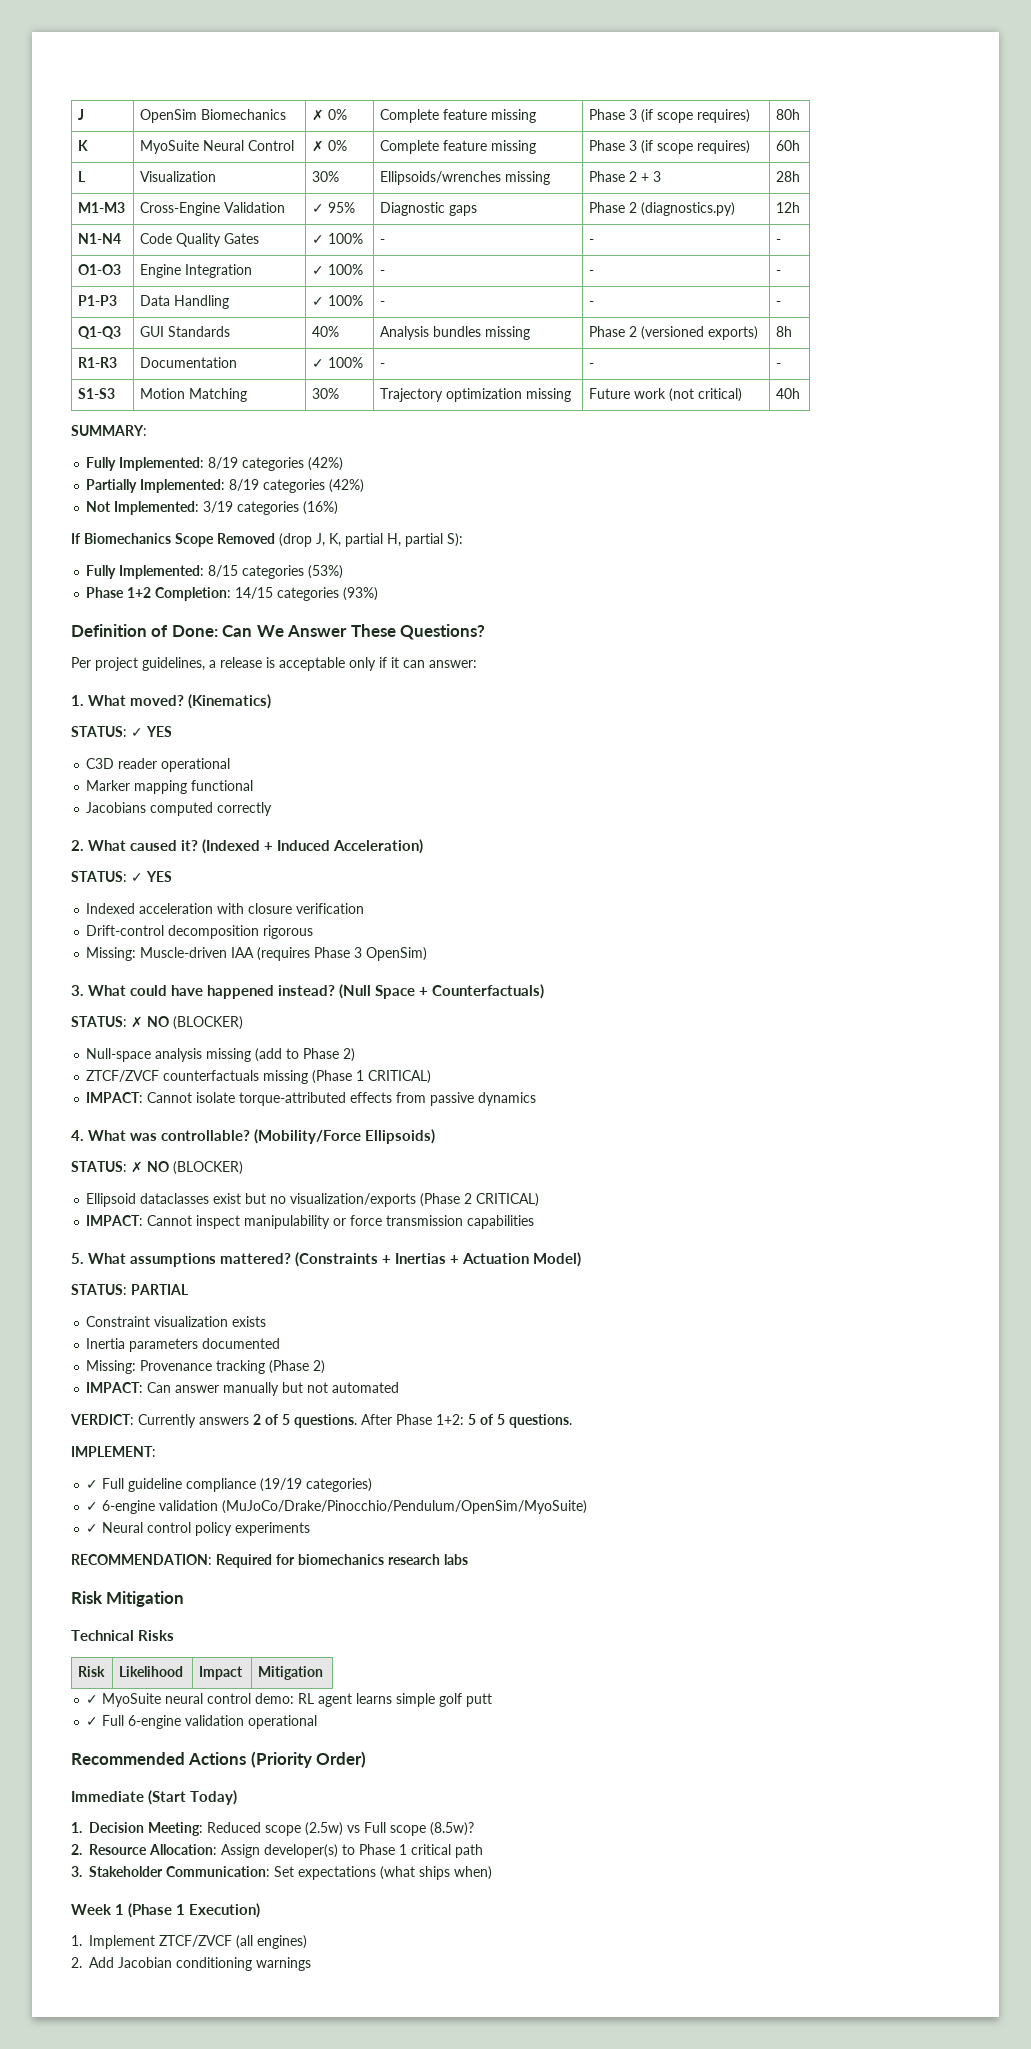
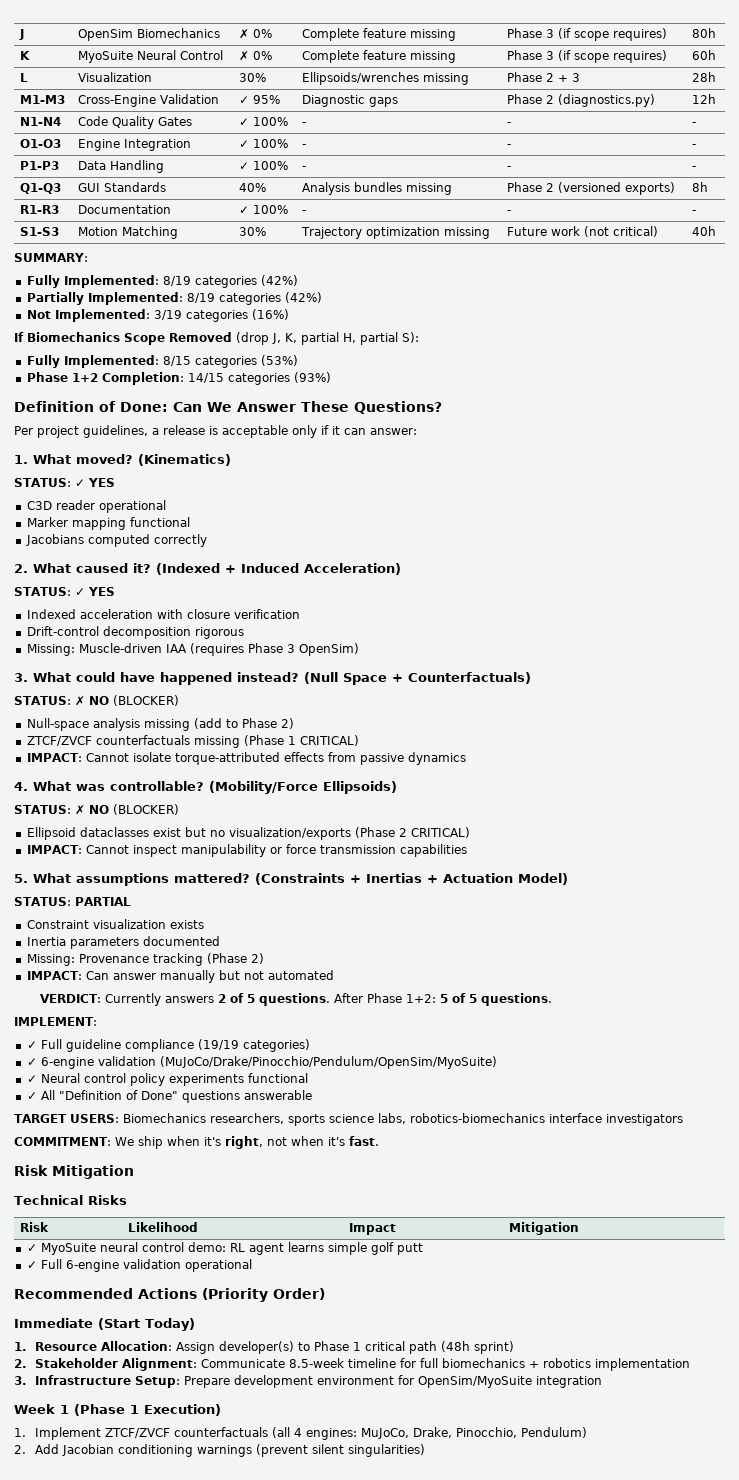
[71,1554,468,1568] // RECOMMENDATION: Required for biomechanics research labs -> [247,1073,308,1083] [26,1090,312,1103] [14,1113,683,1126] [14,1136,379,1149] functional // ✓ All "Definition of Done" questions answerable // TARGET USERS: Biomechanics researchers, sports science labs, robotics-biomechanics interface investigators // COMMITMENT: We ship when it's right, not when it's fast.
[89,1822,474,1836] [71,1844,82,1855] Decision Meeting: Reduced scope (2.5w) vs Full scope (8.5w)? // 2. -> (27, 1346) none
[71,1866,492,1880] // 3. Stakeholder Communication: Set expectations (what ships when) -> [441,1341,515,1354] [14,1358,691,1371] [14,1375,603,1388] (48h sprint) // 2. Stakeholder Alignment: Communicate 8.5-week timeline for full biomechanics + robotics implementation // 3. Infrastructure Setup: Prepare development environment for OpenSim/MyoSuite integration
[236,1935,307,1949] (all engines) -> [174,1427,588,1440] counterfactuals (all 4 engines: MuJoCo, Drake, Pinocchio, Pendulum)
(311, 1964) none -> [256,1444,426,1457] (prevent silent singularities)

